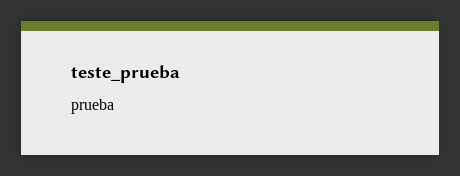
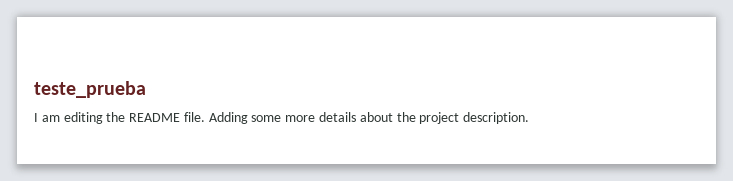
[71,99,114,114] prueba -> [34,112,530,124] I am editing the README file. Adding some more details about the project description.

